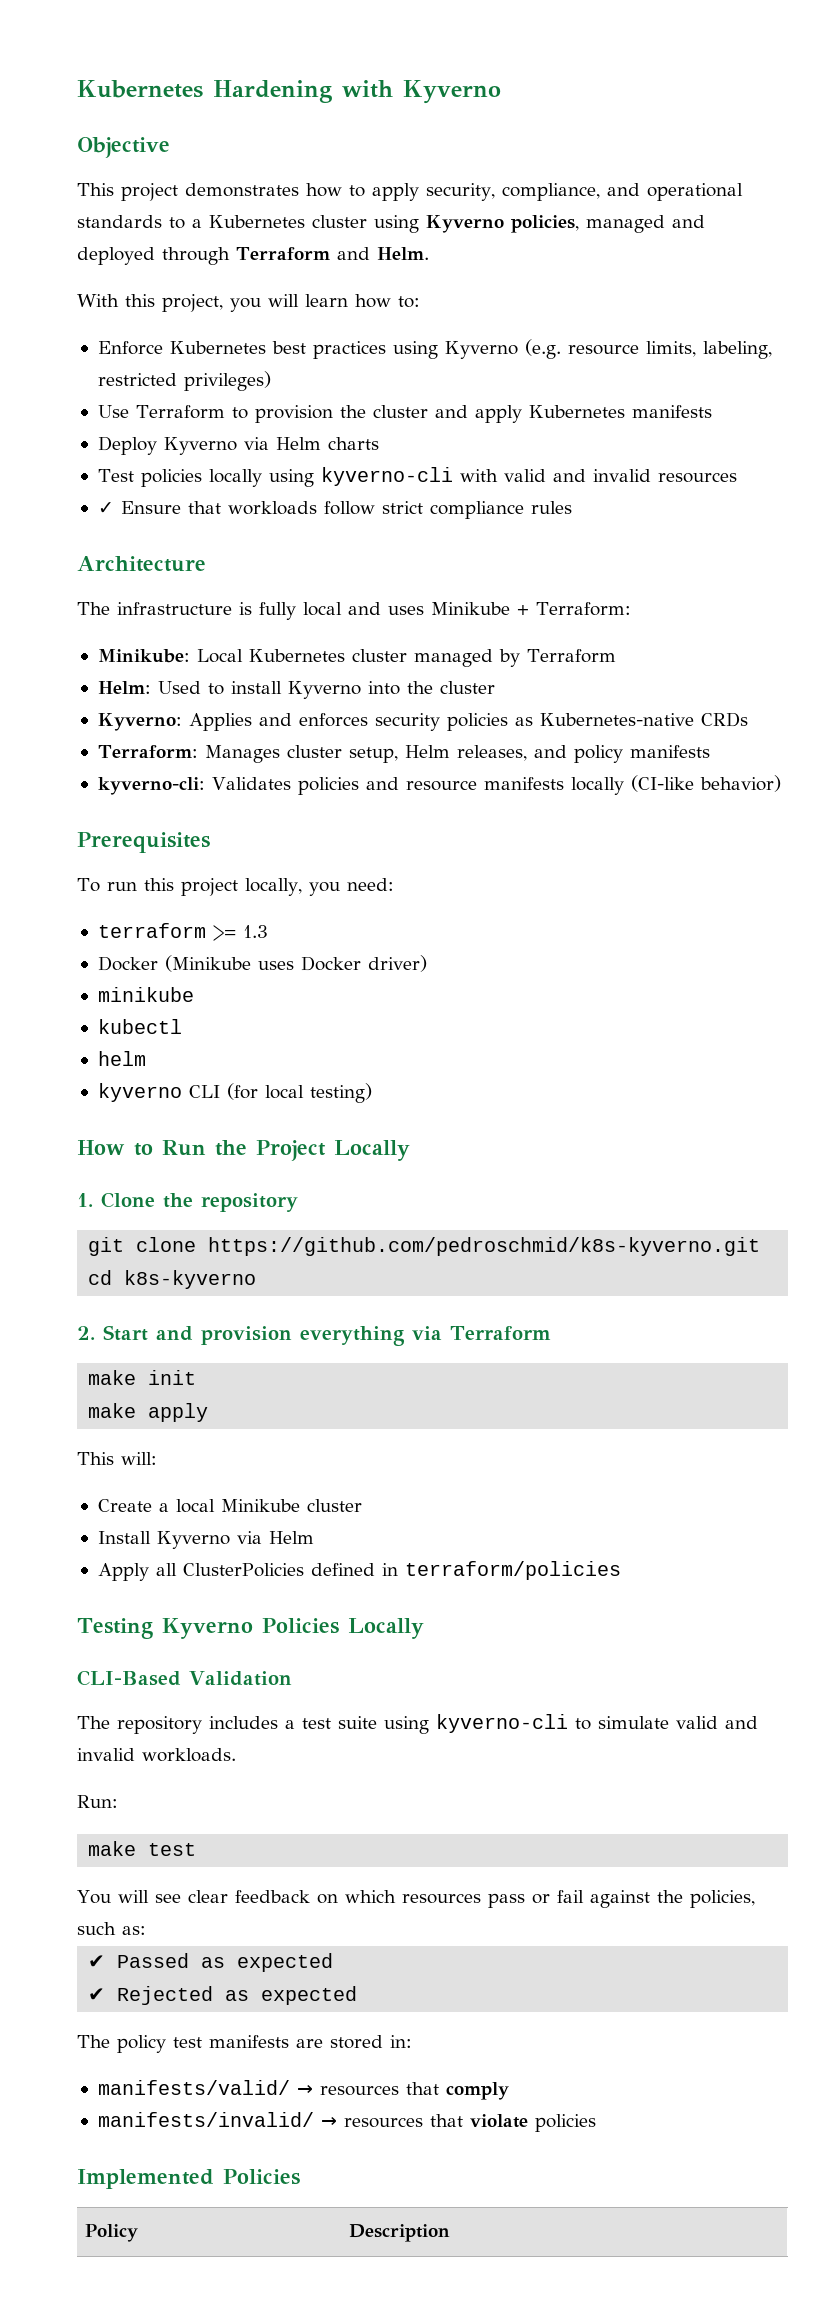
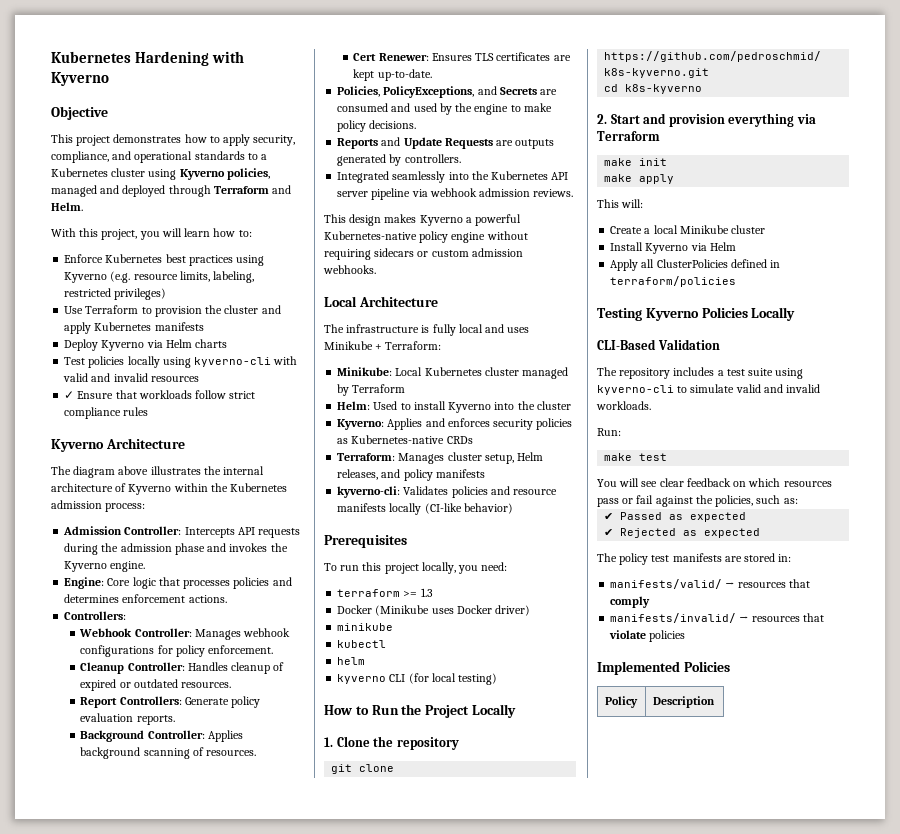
(572, 507) none -> [51,438,185,452] [51,466,265,478] [51,483,288,495] [51,500,146,512] [63,526,301,538] [64,543,288,555] [64,561,146,572] [64,577,292,589] [64,594,227,603] [64,611,127,620] [79,628,291,640] [80,645,274,657] [80,662,285,674] [80,679,232,691] [80,696,261,708] [80,713,175,725] [80,730,243,742] [80,747,257,759] [353,52,571,61] [353,69,432,81] [337,86,558,98] [337,103,552,115] [337,120,417,132] [337,137,555,149] [337,154,461,166] [337,171,569,183] [337,188,574,200] [324,214,522,226] [324,231,528,243] [324,248,523,260] [323,265,376,274] [324,296,357,307] Kyverno Architecture // The diagram above illustrates the internal architecture of Kyverno within the Kubernetes admission process: // Admission Controller: Intercepts API requests during the admission phase and invokes the Kyverno engine. // Engine: Core logic that processes policies and determines enforcement actions. // Controllers: // Webhook Controller: Manages webhook configurations for policy enforcement. // Cleanup Controller: Handles cleanup of expired or outdated resources. // Report Controllers: Generate policy evaluation reports. // Background Controller: Applies background scanning of resources. // Cert Renewer: Ensures TLS certificates are kept up-to-date. // Policies, PolicyExceptions, and Secrets are consumed and used by the engine to make policy decisions. // Reports and Update Requests are outputs generated by controllers. // Integrated seamlessly into the Kubernetes API server pipeline via webhook admission reviews. // This design makes Kyverno a powerful Kubernetes-native policy engine without requiring sidecars or custom admission webhooks. // Local

